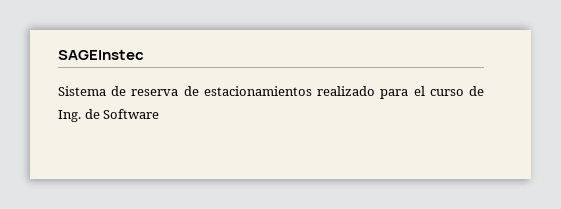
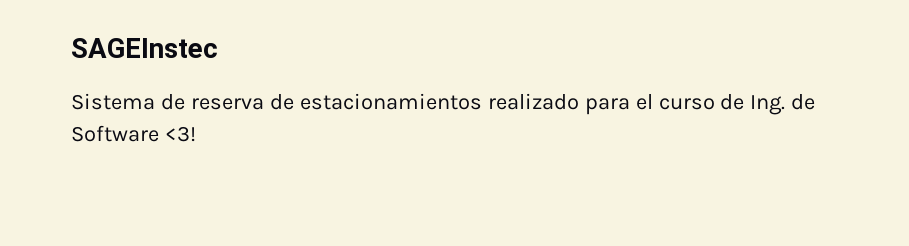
(160, 114) none -> [164,126,196,142] <3!

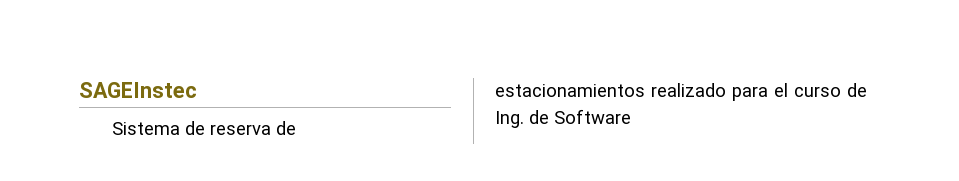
[164,126,196,142] <3! -> (631, 116) none

